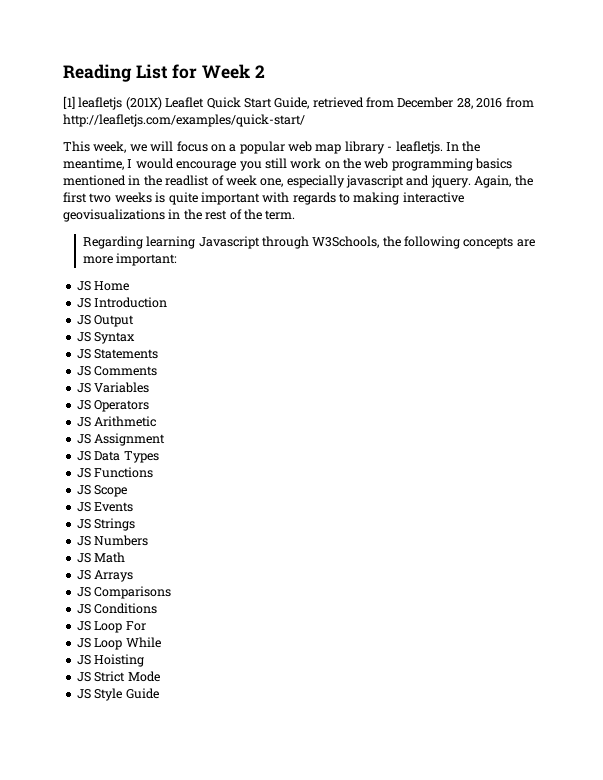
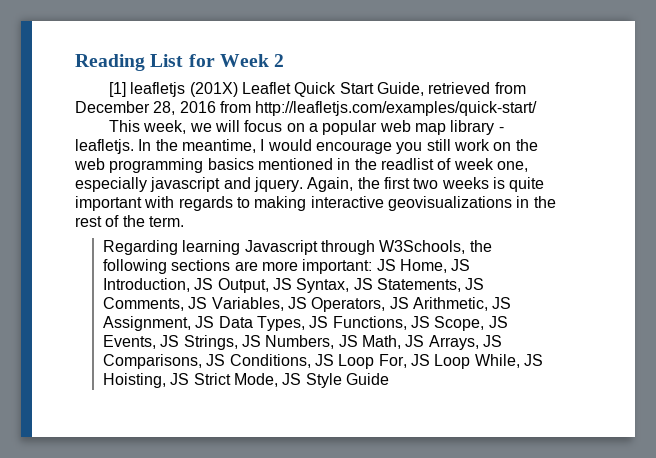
[463,237,514,249] concepts -> [171,259,231,271] sections
[76,281,130,291] [76,297,168,308] [76,315,135,327] [76,332,136,344] [76,349,159,359] [76,366,158,376] [76,382,150,393] [76,400,150,412] [76,416,157,427] [76,433,166,446] [76,451,159,463] [76,467,154,478] [76,485,128,497] [76,502,134,512] [76,518,136,531] [76,535,149,546] [76,552,126,563] [76,570,134,582] [76,586,172,599] [76,603,158,614] [76,621,146,633] [76,637,161,650] [76,654,145,667] // JS Home // JS Introduction // JS Output // JS Syntax // JS Statements // JS Comments // JS Variables // JS Operators // JS Arithmetic // JS Assignment // JS Data Types // JS Functions // JS Scope // JS Events // JS Strings // JS Numbers // JS Math // JS Arrays // JS Comparisons // JS Conditions // JS Loop For // JS Loop While // JS Hoisting // -> [376,259,471,273] [102,278,485,293] [102,297,512,312] [102,316,508,331] [102,335,502,350] [102,354,543,369] [102,373,166,388] JS Home, JS Introduction, JS Output, JS Syntax, JS Statements, JS Comments, JS Variables, JS Operators, JS Arithmetic, JS Assignment, JS Data Types, JS Functions, JS Scope, JS Events, JS Strings, JS Numbers, JS Math, JS Arrays, JS Comparisons, JS Conditions, JS Loop For, JS Loop While, JS Hoisting,
[127,671,160,682] Mode // -> [233,373,278,387] Mode,

